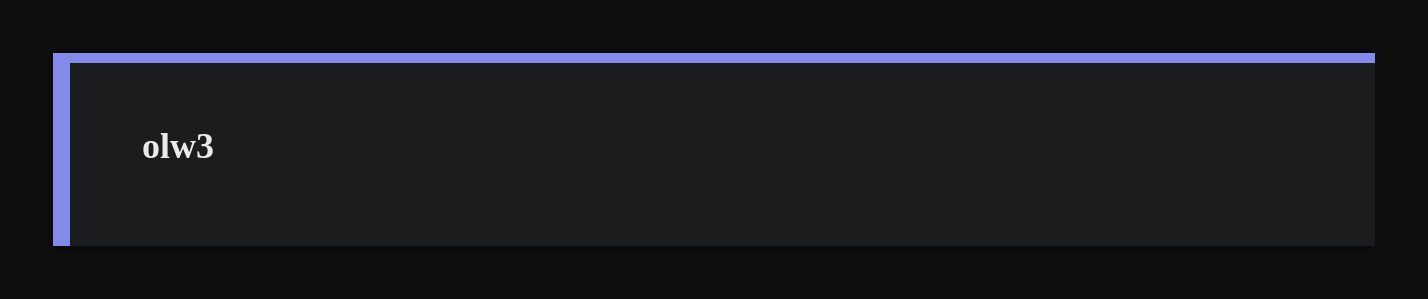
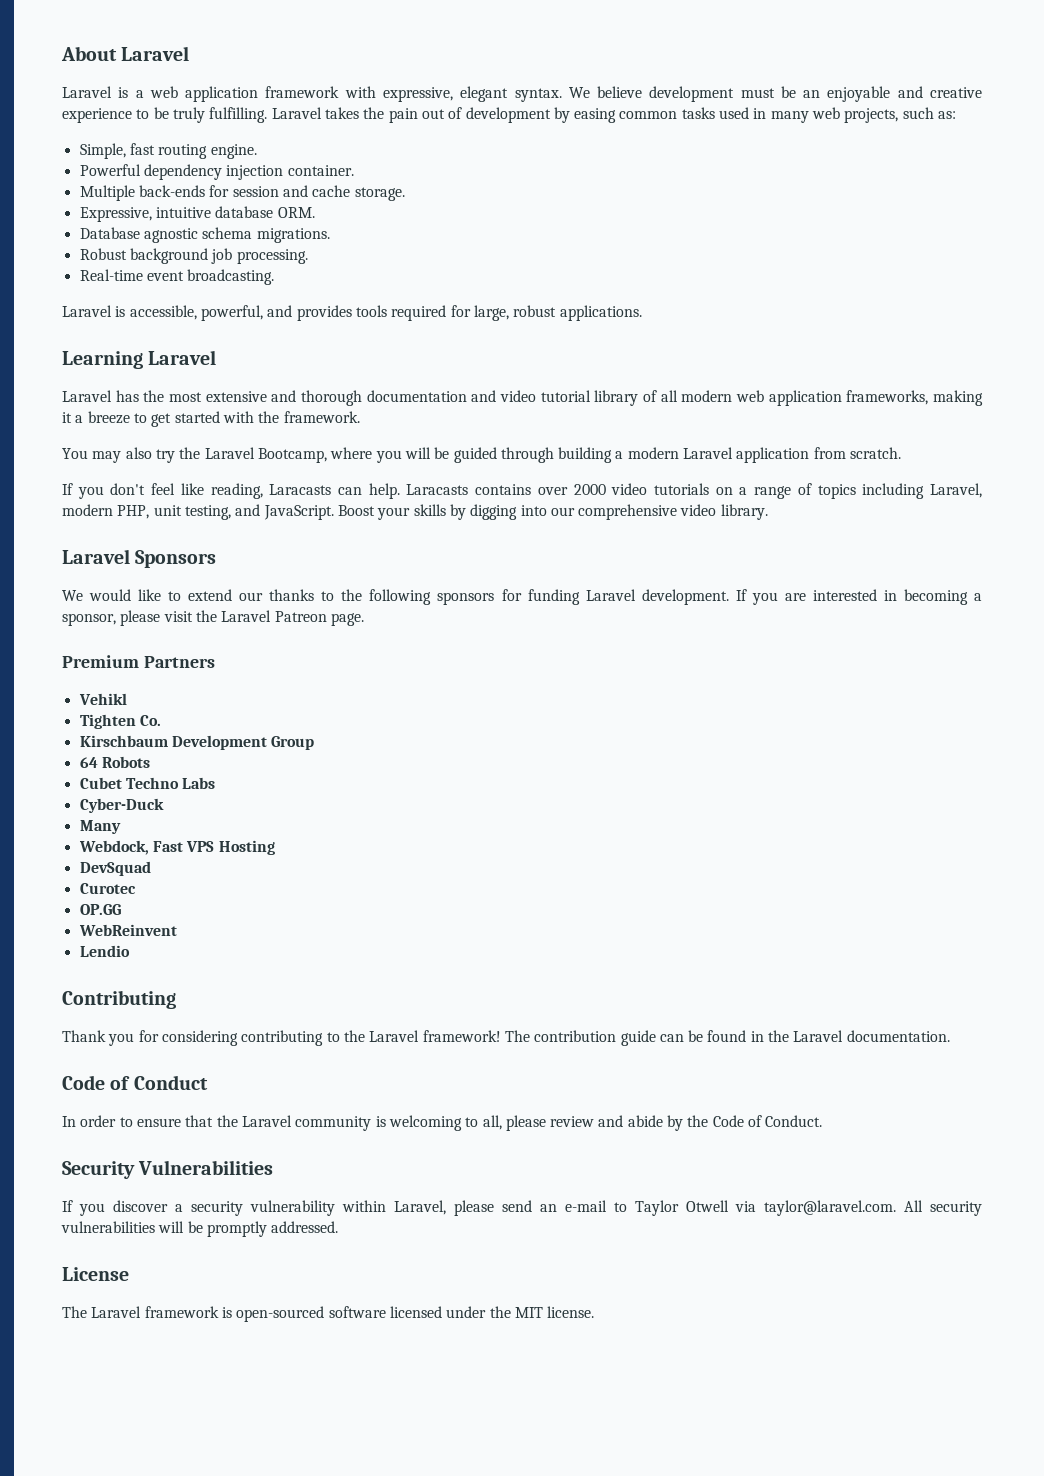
[142,133,214,158] olw3 -> [61,46,190,61] [62,86,983,102] [62,107,957,123] [79,143,257,159] [79,164,354,180] [79,185,405,201] [79,206,315,222] [79,227,330,243] [79,248,308,264] [79,269,275,285] [62,305,642,321] [62,350,217,369] [62,390,983,406] [62,411,360,427] [62,447,902,463] [62,483,982,499] [62,504,768,520] [62,549,217,568] [62,589,982,605] [62,610,364,626] [62,655,215,668] [78,693,127,705] [79,714,161,729] [79,735,315,750] [79,756,150,768] [79,777,216,789] [79,798,164,813] [79,820,121,834] [78,840,275,855] [79,861,151,876] [79,883,136,894] [79,904,121,915] [78,924,177,936] [79,945,130,957] [62,990,176,1009] [62,1030,950,1046] [62,1075,208,1090] [62,1115,823,1131] [62,1160,274,1179] [62,1200,982,1216] [61,1221,339,1237] [62,1267,129,1281] [62,1306,595,1322] About Laravel // Laravel is a web application framework with expressive, elegant syntax. We believe development must be an enjoyable and creative experience to be truly fulfilling. Laravel takes the pain out of development by easing common tasks used in many web projects, such as: // Simple, fast routing engine. // Powerful dependency injection container. // Multiple back-ends for session and cache storage. // Expressive, intuitive database ORM. // Database agnostic schema migrations. // Robust background job processing. // Real-time event broadcasting. // Laravel is accessible, powerful, and provides tools required for large, robust applications. // Learning Laravel // Laravel has the most extensive and thorough documentation and video tutorial library of all modern web application frameworks, making it a breeze to get started with the framework. // You may also try the Laravel Bootcamp, where you will be guided through building a modern Laravel application from scratch. // If you don't feel like reading, Laracasts can help. Laracasts contains over 2000 video tutorials on a range of topics including Laravel, modern PHP, unit testing, and JavaScript. Boost your skills by digging into our comprehensive video library. // Laravel Sponsors // We would like to extend our thanks to the following sponsors for funding Laravel development. If you are interested in becoming a sponsor, please visit the Laravel Patreon page. // Premium Partners // Vehikl // Tighten Co. // Kirschbaum Development Group // 64 Robots // Cubet Techno Labs // Cyber-Duck // Many // Webdock, Fast VPS Hosting // DevSquad // Curotec // OP.GG // WebReinvent // Lendio // Contributing // Thank you for considering contributing to the Laravel framework! The contribution guide can be found in the Laravel documentation. // Code of Conduct // In order to ensure that the Laravel community is welcoming to all, please review and abide by the Code of Conduct. // Security Vulnerabilities // If you discover a security vulnerability within Laravel, please send an e-mail to Taylor Otwell via taylor@laravel.com. All security vulnerabilities will be promptly addressed. // License // The Laravel framework is open-sourced software licensed under the MIT license.

